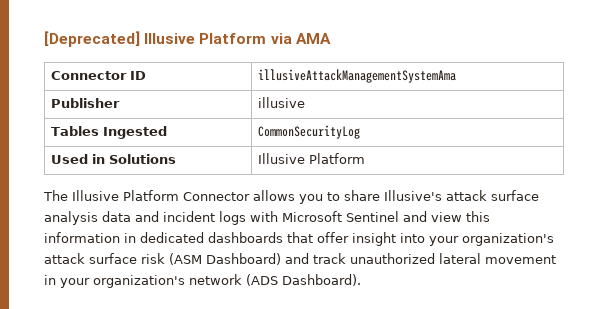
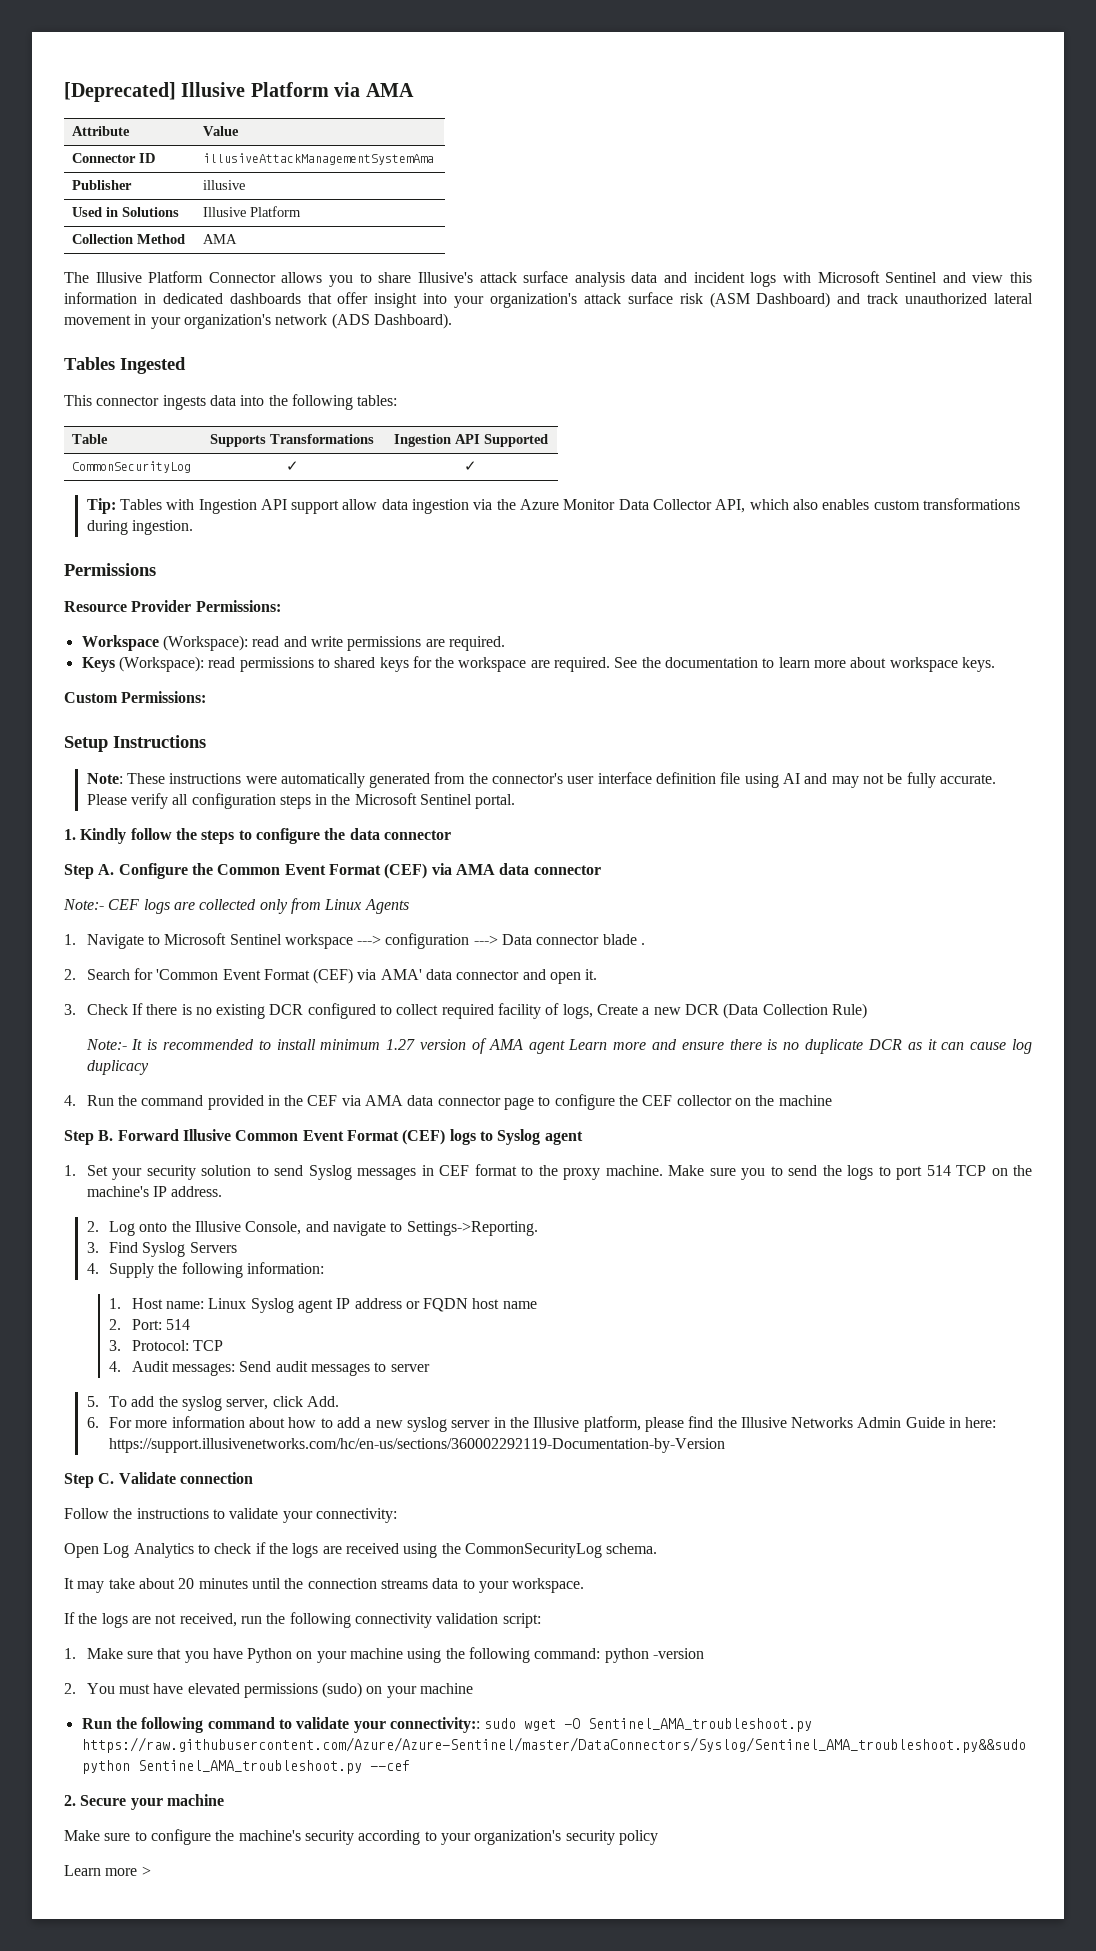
(331, 38) none -> [72,126,131,136] [203,126,240,136] // Attribute | Value
[51,126,168,139] [258,125,361,139] // Tables Ingested | CommonSecurityLog -> (246, 185) none
(366, 158) none -> [72,234,186,244] [203,234,238,244] // Collection Method | AMA
(361, 280) none -> [64,357,186,374] [64,394,398,410] [72,434,109,444] [210,434,374,447] [393,434,548,447] [72,461,192,473] [285,461,299,471] [464,461,477,471] [86,498,1020,514] [86,520,193,535] [64,563,156,576] [64,600,281,612] [81,635,505,651] [81,656,996,672] [64,691,207,703] [64,735,206,752] [86,772,996,788] [86,793,516,809] [64,828,451,844] [64,863,601,879] [63,898,409,914] [64,933,646,949] [64,968,598,984] [64,1003,867,1019] [85,1038,1033,1054] [86,1060,149,1075] [64,1094,832,1110] [64,1129,583,1145] [64,1164,1033,1180] [86,1186,223,1197] [86,1221,538,1236] [86,1242,237,1257] [86,1262,325,1278] [109,1298,537,1313] [109,1319,190,1330] [109,1340,223,1351] [109,1361,430,1376] [86,1396,339,1411] [86,1416,997,1432] [109,1438,726,1453] [64,1472,253,1488] [64,1508,397,1523] [64,1542,658,1558] [64,1578,585,1593] [64,1612,541,1628] [64,1647,705,1663] [64,1682,474,1698] [81,1717,813,1733] [81,1737,1026,1753] [81,1760,410,1774] [64,1794,224,1810] [64,1829,658,1845] [64,1865,151,1876] // Tables Ingested // This connector ingests data into the following tables: // Table | Supports Transformations | Ingestion API Supported // CommonSecurityLog | ✓ | ✓ // Tip: Tables with Ingestion API support allow data ingestion via the Azure Monitor Data Collector API, which also enables custom transformations during ingestion. // Permissions // Resource Provider Permissions: // Workspace (Workspace): read and write permissions are required. // Keys (Workspace): read permissions to shared keys for the workspace are required. See the documentation to learn more about workspace keys. // Custom Permissions: // Setup Instructions // Note: These instructions were automatically generated from the connector's user interface definition file using AI and may not be fully accurate. Please verify all configuration steps in the Microsoft Sentinel portal. // 1. Kindly follow the steps to configure the data connector // Step A. Configure the Common Event Format (CEF) via AMA data connector // Note:- CEF logs are collected only from Linux Agents // 1. Navigate to Microsoft Sentinel workspace ---> configuration ---> Data connector blade . // 2. Search for 'Common Event Format (CEF) via AMA' data connector and open it. // 3. Check If there is no existing DCR configured to collect required facility of logs, Create a new DCR (Data Collection Rule) // Note:- It is recommended to install minimum 1.27 version of AMA agent Learn more and ensure there is no duplicate DCR as it can cause log duplicacy // 4. Run the command provided in the CEF via AMA data connector page to configure the CEF collector on the machine // Step B. Forward Illusive Common Event Format (CEF) logs to Syslog agent // 1. Set your security solution to send Syslog messages in CEF format to the proxy machine. Make sure you to send the logs to port 514 TCP on the machine's IP address. // 2. Log onto the Illusive Console, and navigate to Settings->Reporting. // 3. Find Syslog Servers // 4. Supply the following information: // 1. Host name: Linux Syslog agent IP address or FQDN host name // 2. Port: 514 // 3. Protocol: TCP // 4. Audit messages: Send audit messages to server // 5. To add the syslog server, click Add. // 6. For more information about how to add a new syslog server in the Illusive platform, please find the Illusive Networks Admin Guide in here: https://support.illusivenetworks.com/hc/en-us/sections/360002292119-Documentation-by-Version // Step C. Validate connection // Follow the instructions to validate your connectivity: // Open Log Analytics to check if the logs are received using the CommonSecurityLog schema. // It may take about 20 minutes until the connection streams data to your workspace. // If the logs are not received, run the following connectivity validation script: // 1. Make sure that you have Python on your machine using the following command: python -version // 2. You must have elevated permissions (sudo) on your machine // Run the following command to validate your connectivity:: sudo wget -O Sentinel_AMA_troubleshoot.py https://raw.githubusercontent.com/Azure/Azure-Sentinel/master/DataConnectors/Syslog/Sentinel_AMA_troubleshoot.py&&sudo python Sentinel_AMA_troubleshoot.py --cef // 2. Secure your machine // Make sure to configure the machine's security according to your organization's security policy // Learn more >

